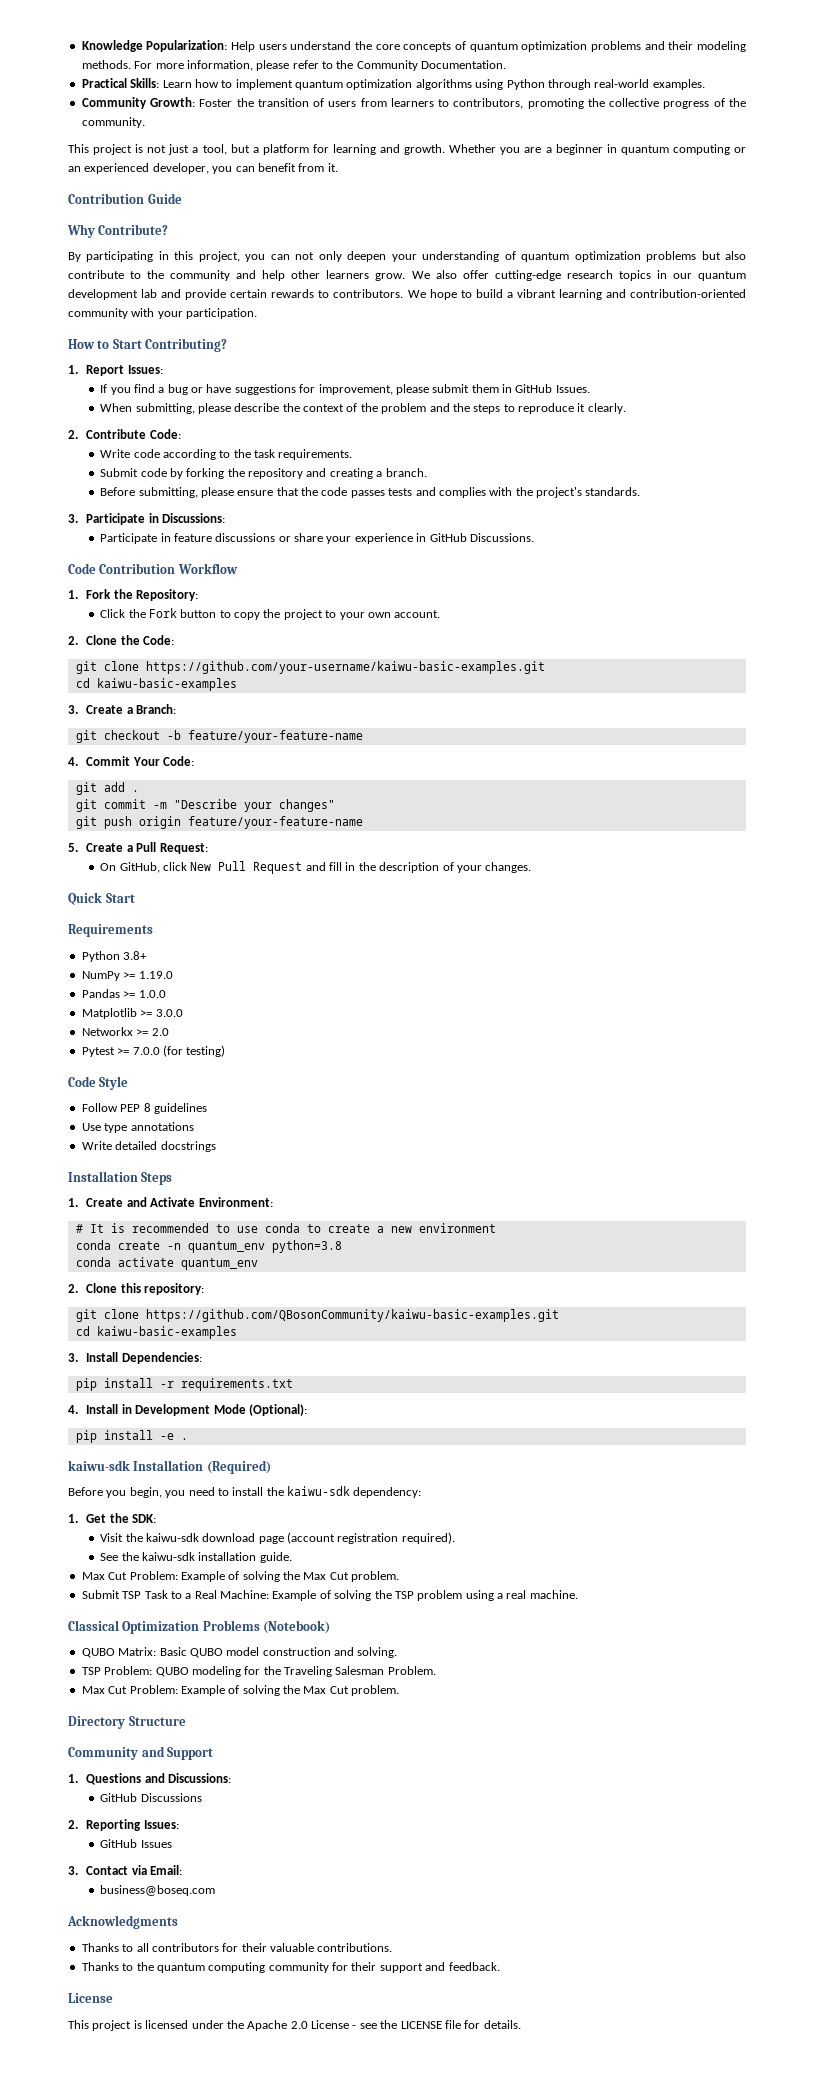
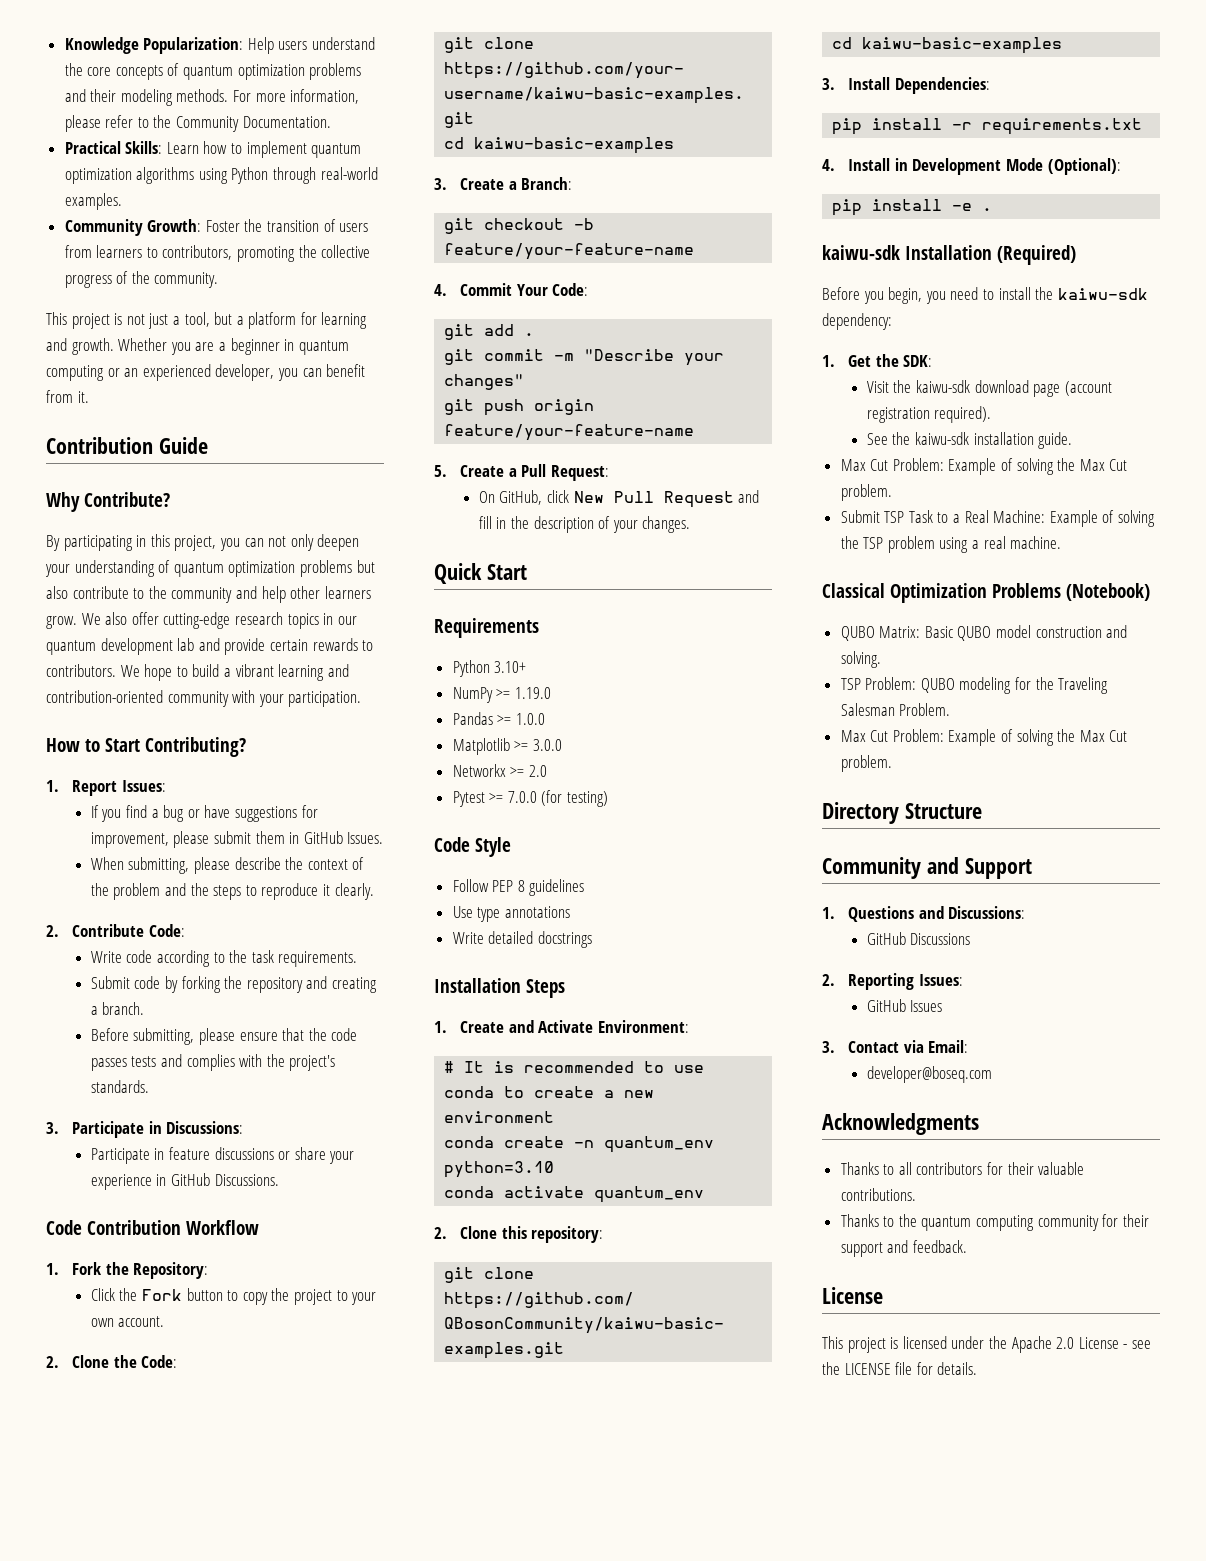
[123,951,148,960] 3.8+ -> [494,661,527,673] 3.10+
[271,1240,342,1253] python=3.8 -> [444,1161,555,1178] python=3.10
[100,1885,216,1896] business@boseq.com -> [866,1066,992,1083] developer@boseq.com

